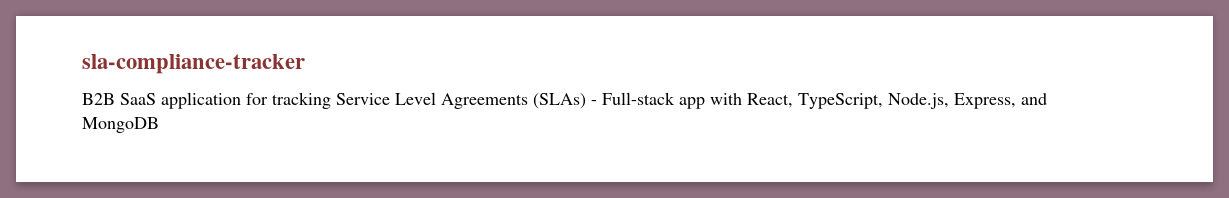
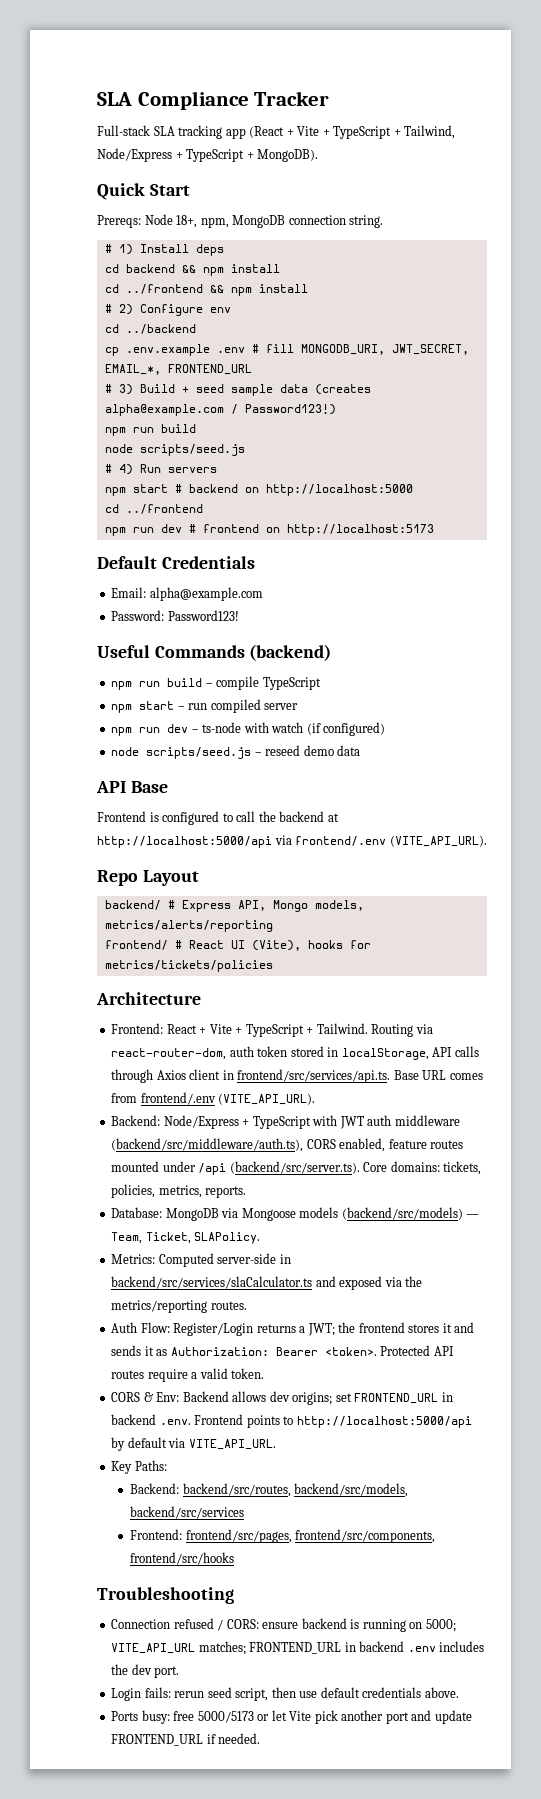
[82,54,305,74] [82,92,1047,109] [82,117,159,133] sla-compliance-tracker // B2B SaaS application for tracking Service Level Agreements (SLAs) - Full-stack app with React, TypeScript, Node.js, Express, and MongoDB -> [97,91,330,110] [97,125,456,139] [97,148,319,162] [97,183,190,200] [97,214,384,228] [104,244,224,256] [104,264,280,276] [104,284,308,296] [104,304,231,316] [104,324,196,334] [104,344,469,356] [104,364,252,375] [104,384,371,396] [104,404,336,416] [104,424,196,436] [104,444,245,456] [104,464,217,475] [104,484,413,496] [104,504,203,514] [104,524,434,536] [97,556,255,569] [111,587,263,601] [111,610,239,621] [97,644,332,661] [111,676,321,690] [111,699,299,713] [111,722,386,736] [111,745,361,759] [96,781,168,793] [97,811,339,825] [97,835,487,848] [97,870,199,886] [104,900,364,912] [104,920,273,932] [104,940,371,951] [104,960,273,972] [96,992,201,1005] [111,1023,433,1037] [111,1046,479,1060] [111,1069,483,1083] [111,1092,316,1105] [111,1115,460,1129] [111,1138,464,1152] [111,1161,482,1175] [111,1184,247,1198] [111,1207,480,1221] [111,1232,261,1244] [111,1253,291,1267] [111,1276,423,1290] [111,1300,247,1313] [111,1322,475,1336] [111,1345,454,1356] [111,1368,265,1382] [111,1391,453,1405] [111,1414,472,1428] [111,1437,276,1451] [111,1460,167,1474] [130,1483,409,1497] [130,1506,245,1519] [130,1529,436,1543] [130,1552,235,1565] [97,1587,234,1604] [111,1618,456,1632] [111,1641,485,1655] [111,1664,180,1678] [111,1687,459,1701] [111,1710,472,1724] [111,1733,261,1746] SLA Compliance Tracker // Full-stack SLA tracking app (React + Vite + TypeScript + Tailwind, Node/Express + TypeScript + MongoDB). // Quick Start // Prereqs: Node 18+, npm, MongoDB connection string. // # 1) Install deps // cd backend && npm install // cd ../frontend && npm install // # 2) Configure env // cd ../backend // cp .env.example .env # fill MONGODB_URI, JWT_SECRET, EMAIL_*, FRONTEND_URL // # 3) Build + seed sample data (creates alpha@example.com / Password123!) // npm run build // node scripts/seed.js // # 4) Run servers // npm start # backend on http://localhost:5000 // cd ../frontend // npm run dev # frontend on http://localhost:5173 // Default Credentials // Email: alpha@example.com // Password: Password123! // Useful Commands (backend) // npm run build – compile TypeScript // npm start – run compiled server // npm run dev – ts-node with watch (if configured) // node scripts/seed.js – reseed demo data // API Base // Frontend is configured to call the backend at http://localhost:5000/api via frontend/.env (VITE_API_URL). // Repo Layout // backend/ # Express API, Mongo models, metrics/alerts/reporting // frontend/ # React UI (Vite), hooks for metrics/tickets/policies // Architecture // Frontend: React + Vite + TypeScript + Tailwind. Routing via react-router-dom, auth token stored in localStorage, API calls through Axios client in frontend/src/services/api.ts. Base URL comes from frontend/.env (VITE_API_URL). // Backend: Node/Express + TypeScript with JWT auth middleware (backend/src/middleware/auth.ts), CORS enabled, feature routes mounted under /api (backend/src/server.ts). Core domains: tickets, policies, metrics, reports. // Database: MongoDB via Mongoose models (backend/src/models) — Team, Ticket, SLAPolicy. // Metrics: Computed server-side in backend/src/services/slaCalculator.ts and exposed via the metrics/reporting routes. // Auth Flow: Register/Login returns a JWT; the frontend stores it and sends it as Authorization: Bearer <token>. Protected API routes require a valid token. // CORS & Env: Backend allows dev origins; set FRONTEND_URL in backend .env. Frontend points to http://localhost:5000/api by default via VITE_API_URL. // Key Paths: // Backend: backend/src/routes, backend/src/models, backend/src/services // Frontend: frontend/src/pages, frontend/src/components, frontend/src/hooks // Troubleshooting // Connection refused / CORS: ensure backend is running on 5000; VITE_API_URL matches; FRONTEND_URL in backend .env includes the dev port. // Login fails: rerun seed script, then use default credentials above. // Ports busy: free 5000/5173 or let Vite pick another port and update FRONTEND_URL if needed.

